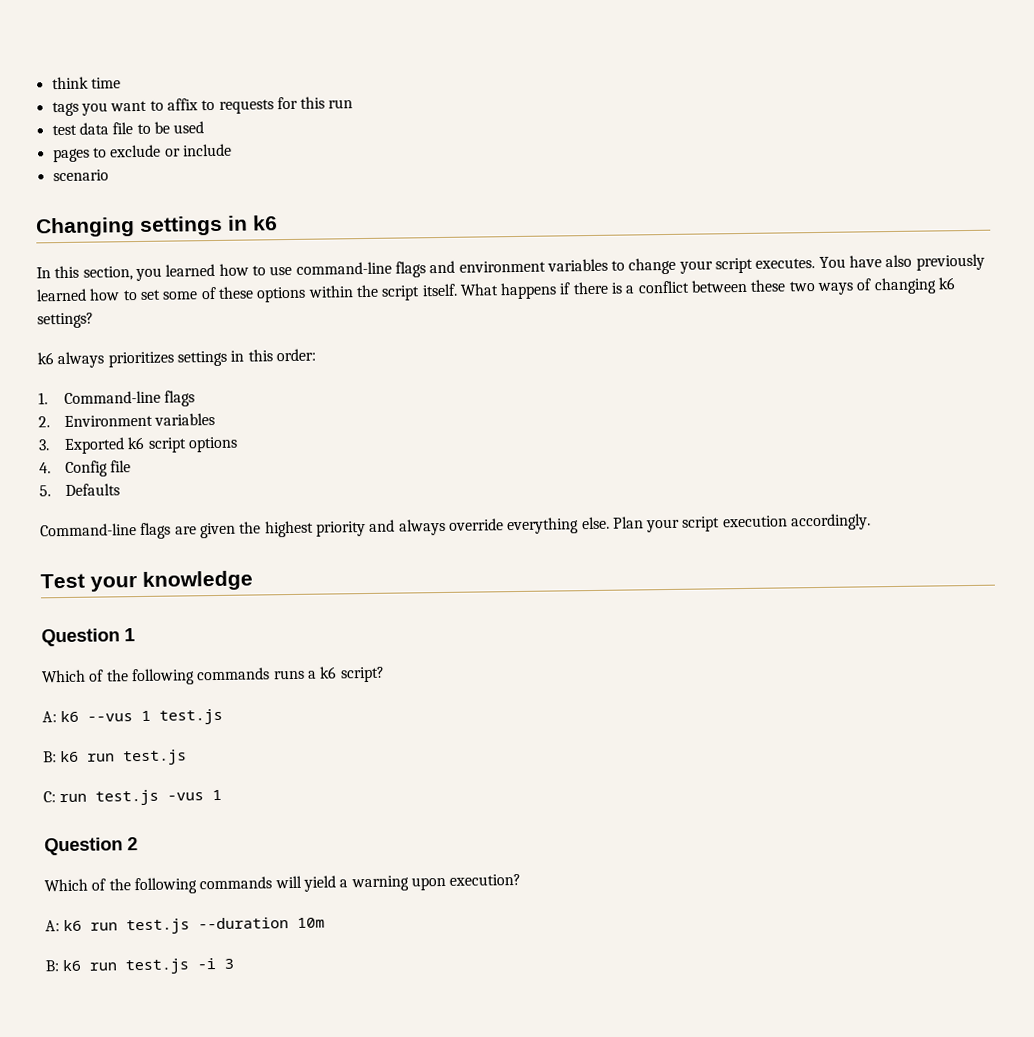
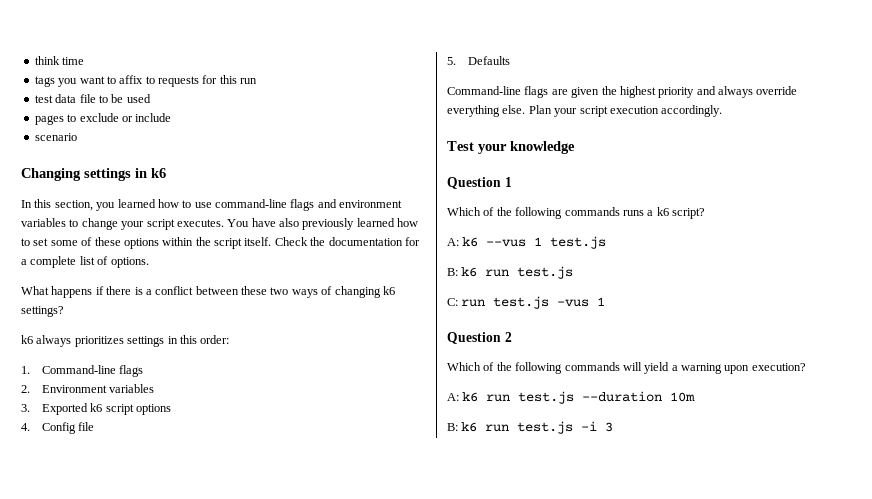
(458, 290) none -> [274,237,420,246] [21,256,149,268] Check the documentation for a complete list of options. //

